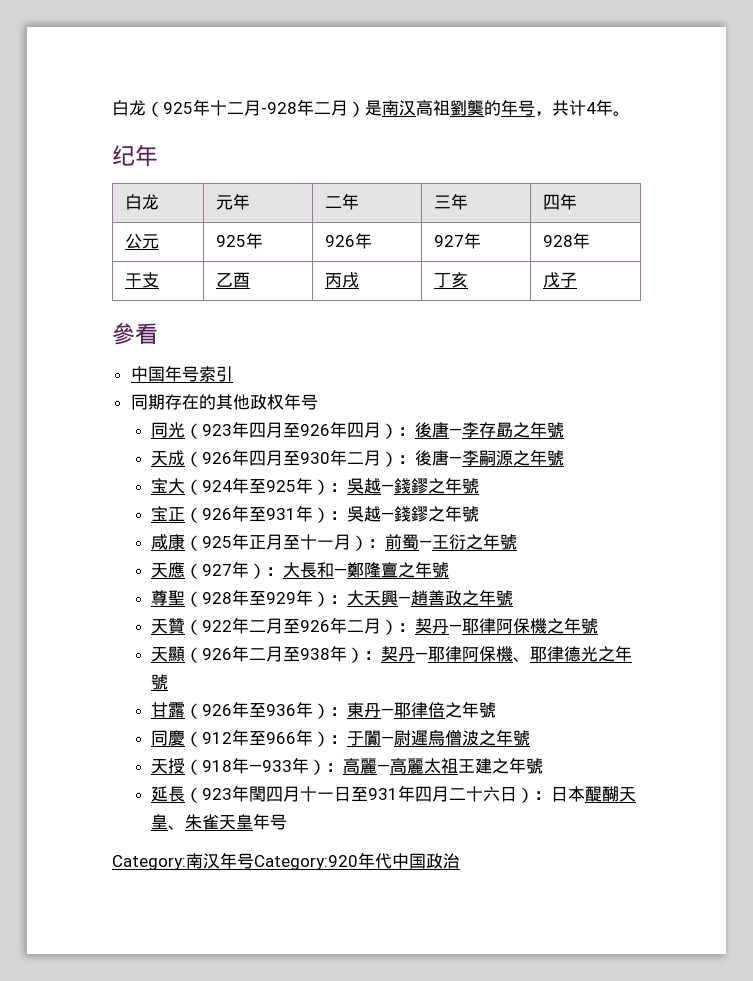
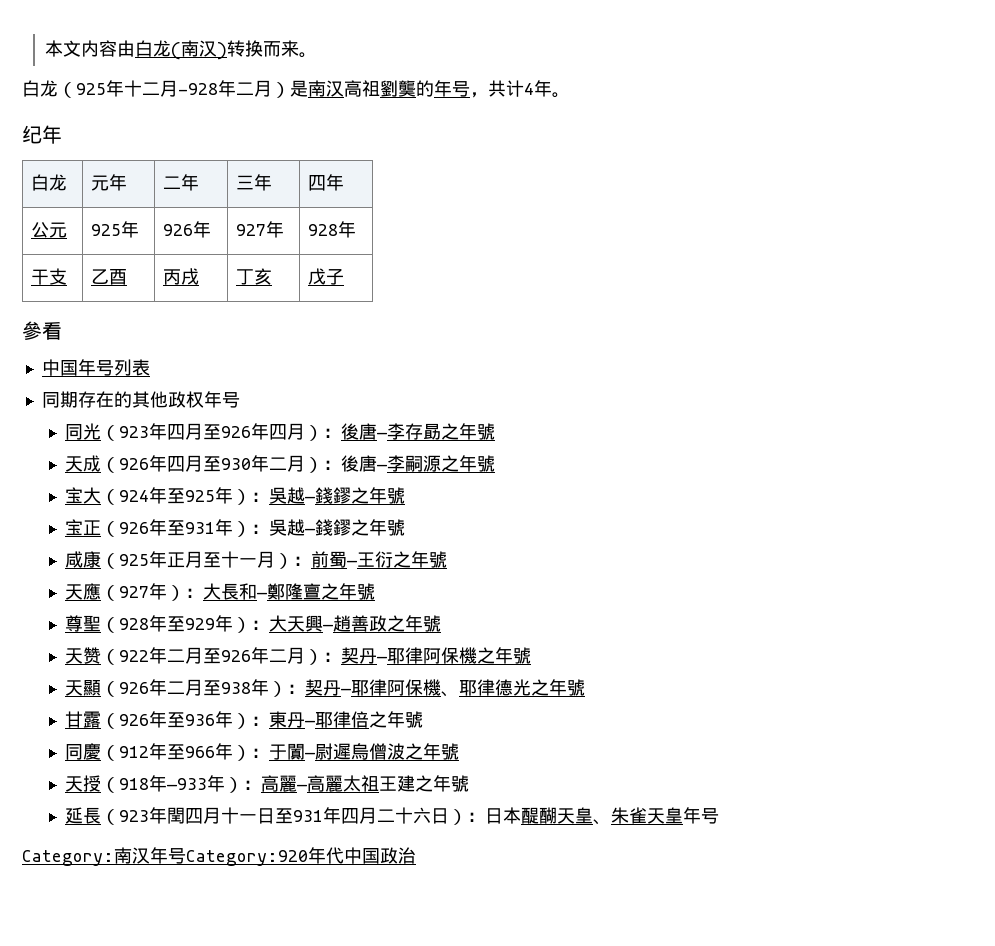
(112, 108) none -> [45,40,318,60] 本文内容由白龙(南汉)转换而来。 //
[198,366,233,382] 索引 -> [113,359,150,376] 列表
[168,618,186,634] 贊 -> [82,647,101,664] 赞

